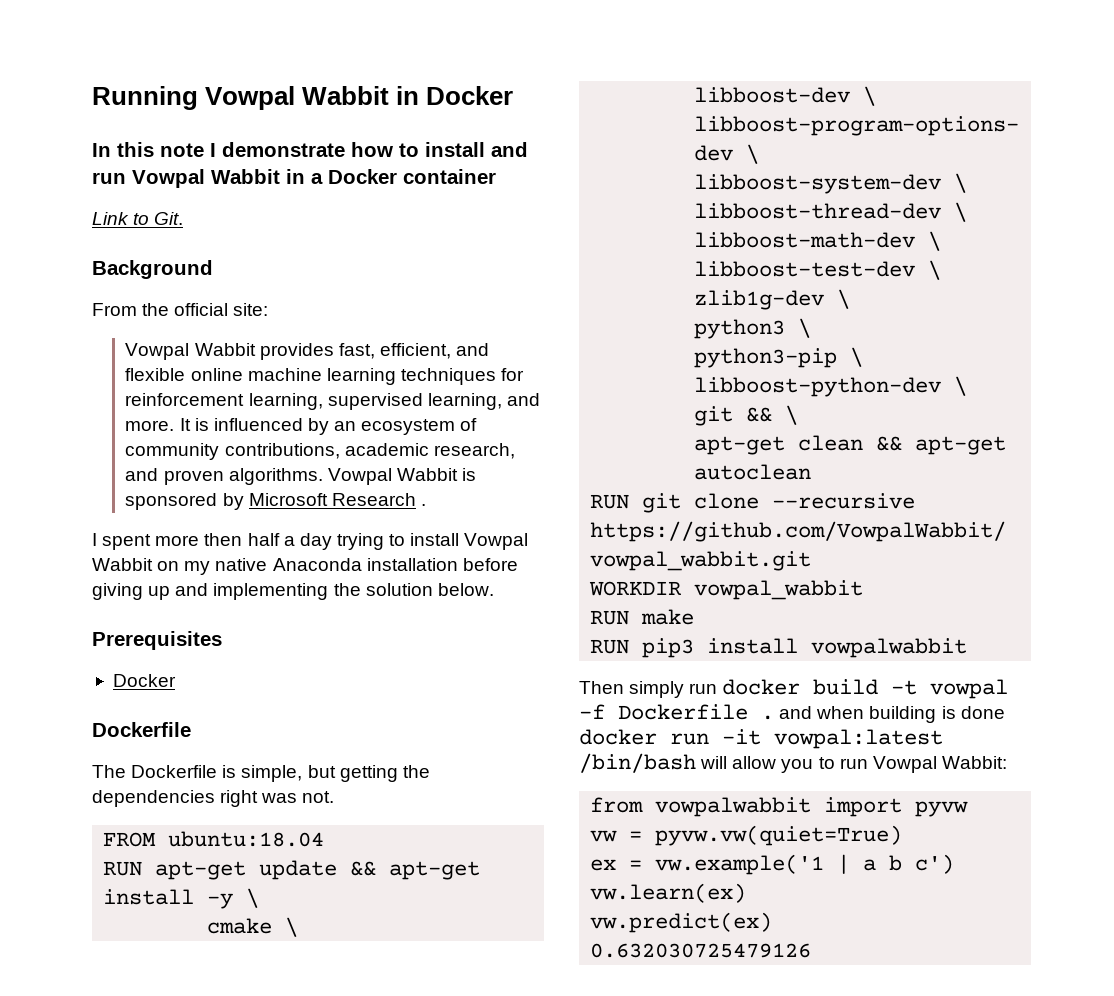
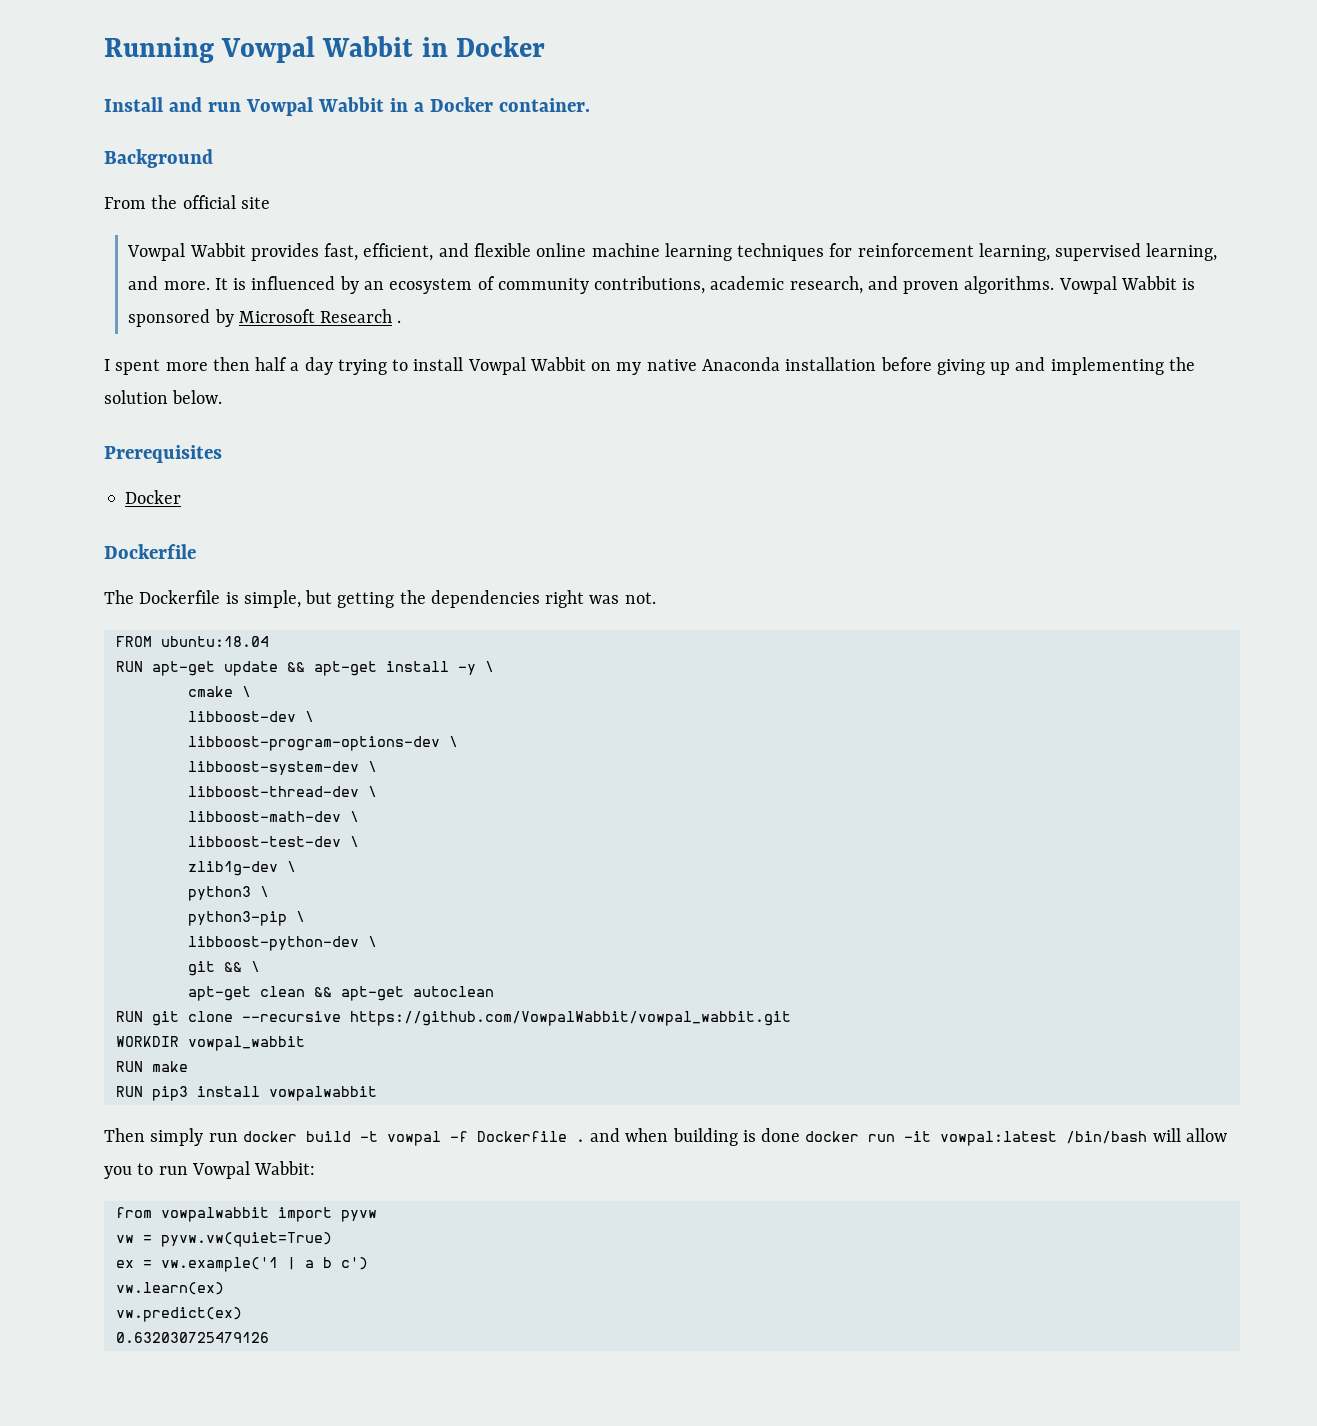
[92,142,485,157] In this note I demonstrate how to install -> [104,97,163,112] Install
[403,169,496,184] [92,212,184,225] container // Link to Git. -> [498,98,590,112] container.
[233,303,269,316] site: -> [240,197,270,209] site

